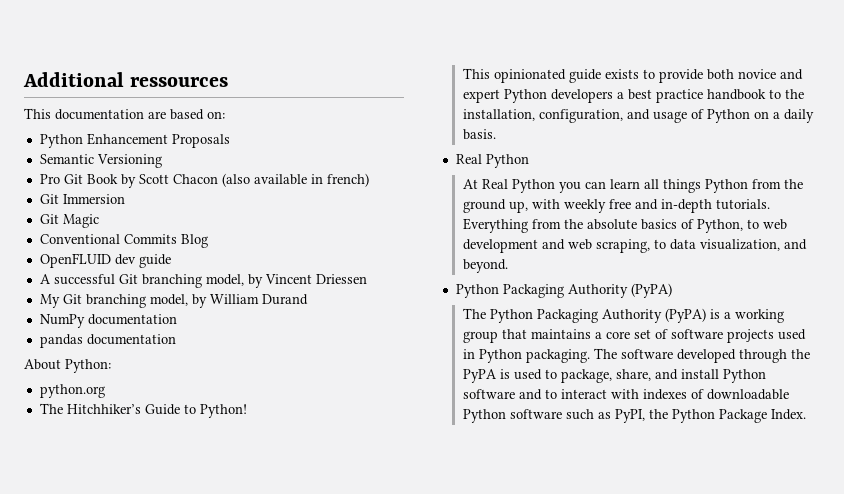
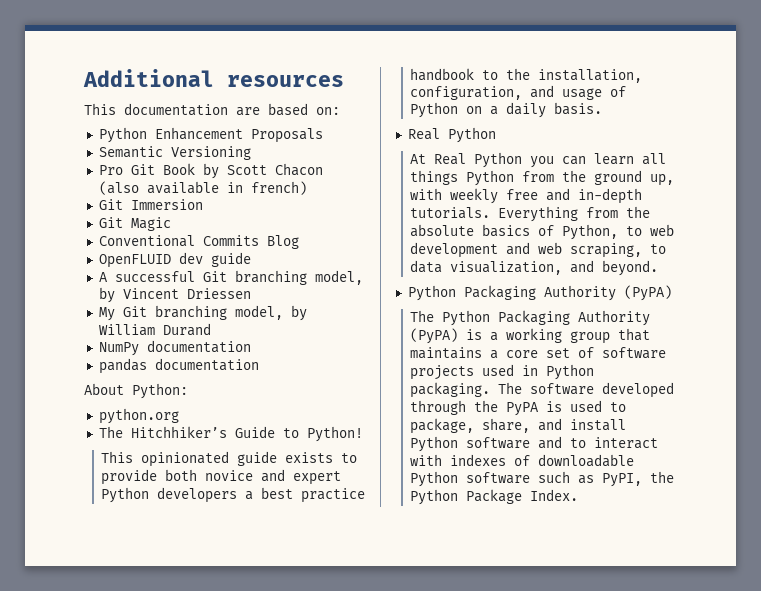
[130,77,229,87] ressources -> [227,75,344,87] resources

